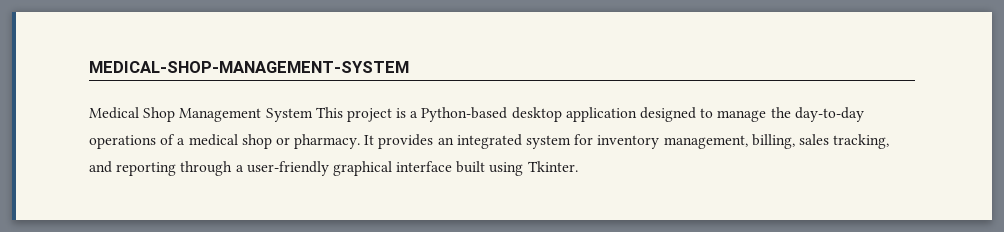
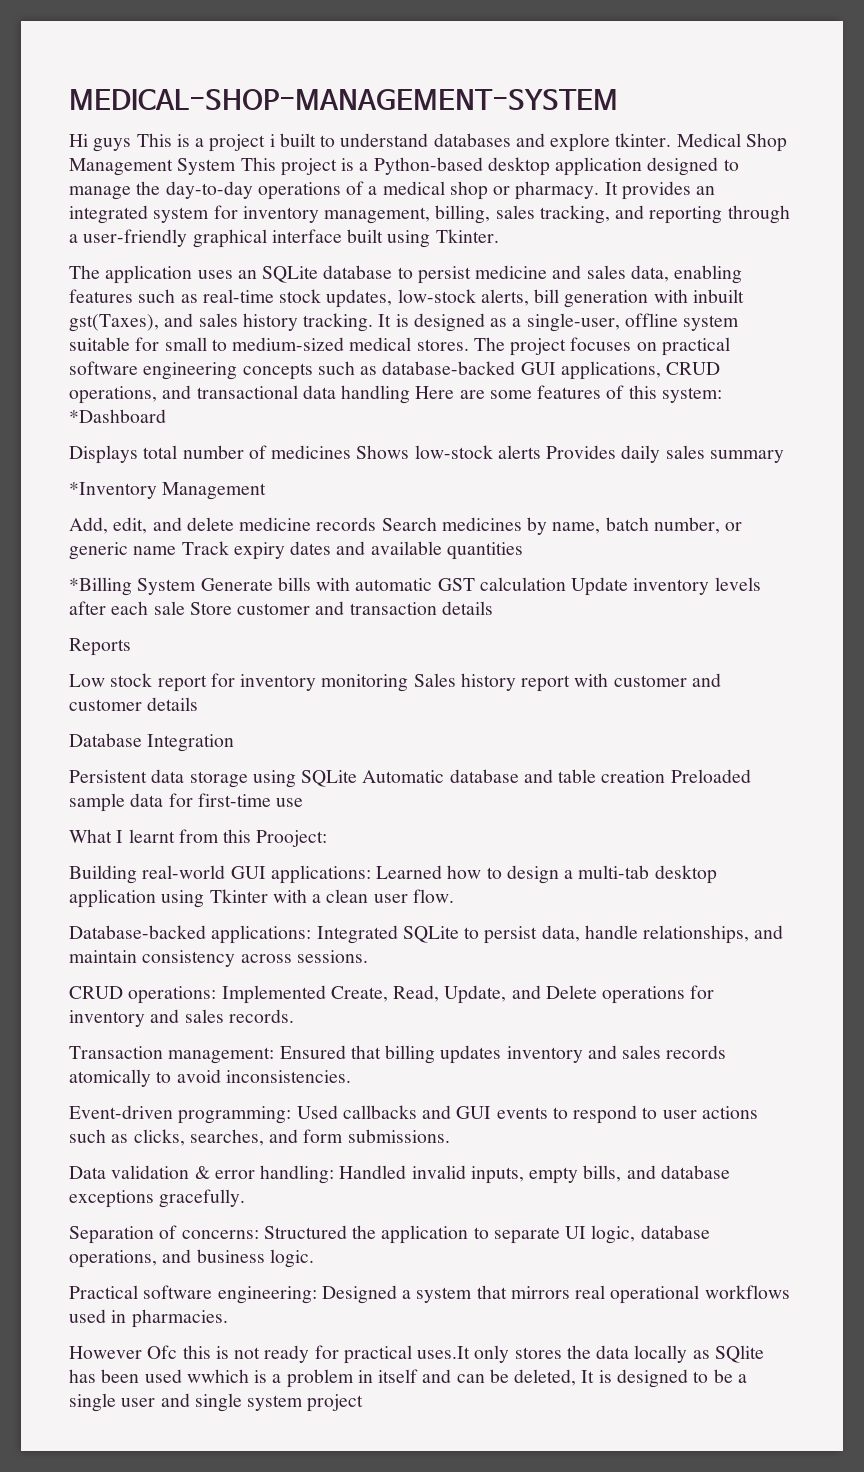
(409, 67) none -> [69,133,672,152] Hi guys This is a project i built to understand databases and explore tkinter.
(578, 166) none -> [69,265,743,284] [69,289,744,308] [69,313,740,332] [69,337,730,356] [69,361,721,380] [69,385,722,404] [69,409,166,423] [69,445,784,464] [69,482,267,500] [69,517,743,535] [69,541,523,560] [69,577,761,596] [69,601,493,615] [69,638,131,656] [69,673,721,692] [69,697,199,711] [69,733,235,752] [69,769,751,788] [69,793,304,812] [69,829,328,847] [69,865,717,884] [69,889,454,908] [69,925,784,944] [69,950,368,967] [69,985,715,1004] [69,1009,294,1027] [69,1045,727,1064] [69,1069,351,1087] [69,1105,758,1124] [69,1129,450,1146] [69,1165,730,1184] [69,1189,246,1208] [69,1225,710,1244] [69,1249,314,1268] [69,1285,790,1304] [69,1309,228,1328] [69,1345,764,1364] [69,1369,747,1388] [69,1393,364,1412] // The application uses an SQLite database to persist medicine and sales data, enabling features such as real-time stock updates, low-stock alerts, bill generation with inbuilt gst(Taxes), and sales history tracking. It is designed as a single-user, offline system suitable for small to medium-sized medical stores. The project focuses on practical software engineering concepts such as database-backed GUI applications, CRUD operations, and transactional data handling Here are some features of this system: *Dashboard // Displays total number of medicines Shows low-stock alerts Provides daily sales summary // *Inventory Management // Add, edit, and delete medicine records Search medicines by name, batch number, or generic name Track expiry dates and available quantities // *Billing System Generate bills with automatic GST calculation Update inventory levels after each sale Store customer and transaction details // Reports // Low stock report for inventory monitoring Sales history report with customer and customer details // Database Integration // Persistent data storage using SQLite Automatic database and table creation Preloaded sample data for first-time use // What I learnt from this Prooject: // Building real-world GUI applications: Learned how to design a multi-tab desktop application using Tkinter with a clean user flow. // Database-backed applications: Integrated SQLite to persist data, handle relationships, and maintain consistency across sessions. // CRUD operations: Implemented Create, Read, Update, and Delete operations for inventory and sales records. // Transaction management: Ensured that billing updates inventory and sales records atomically to avoid inconsistencies. // Event-driven programming: Used callbacks and GUI events to respond to user actions such as clicks, searches, and form submissions. // Data validation & error handling: Handled invalid inputs, empty bills, and database exceptions gracefully. // Separation of concerns: Structured the application to separate UI logic, database operations, and business logic. // Practical software engineering: Designed a system that mirrors real operational workflows used in pharmacies. // However Ofc this is not ready for practical uses.It only stores the data locally as SQlite has been used wwhich is a problem in itself and can be deleted, It is designed to be a single user and single system project

